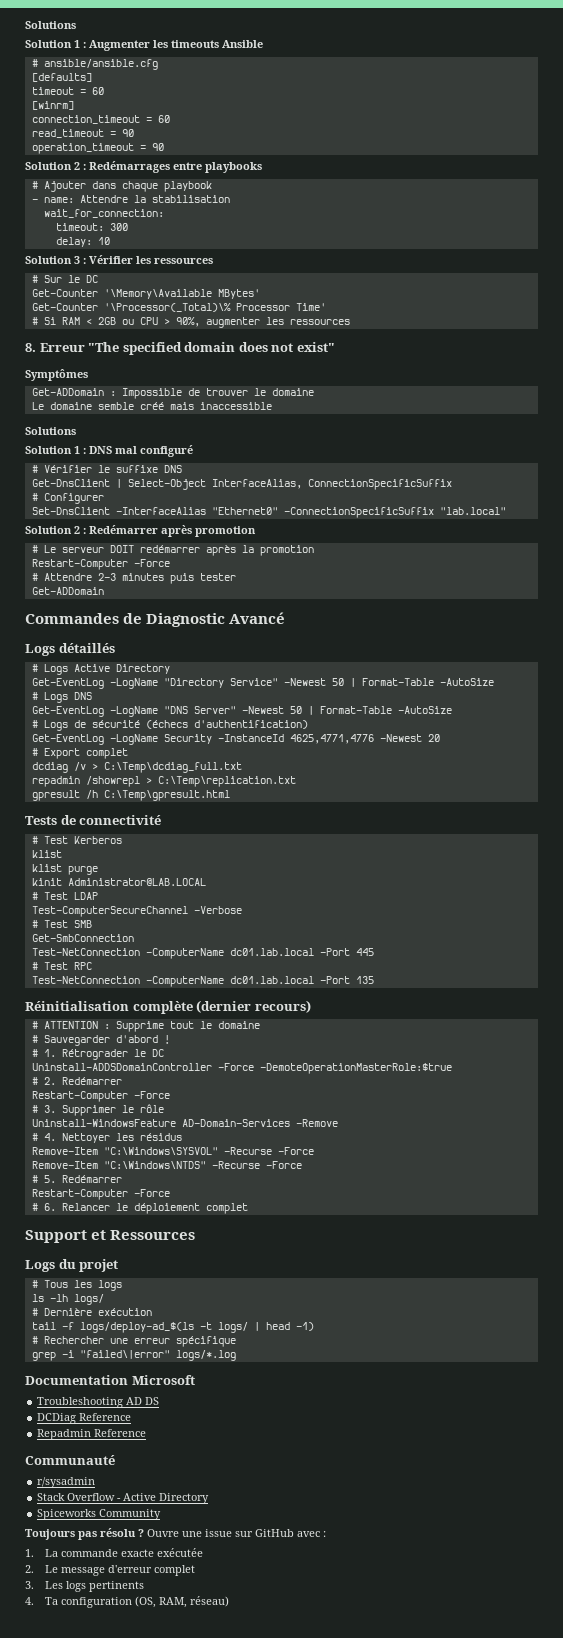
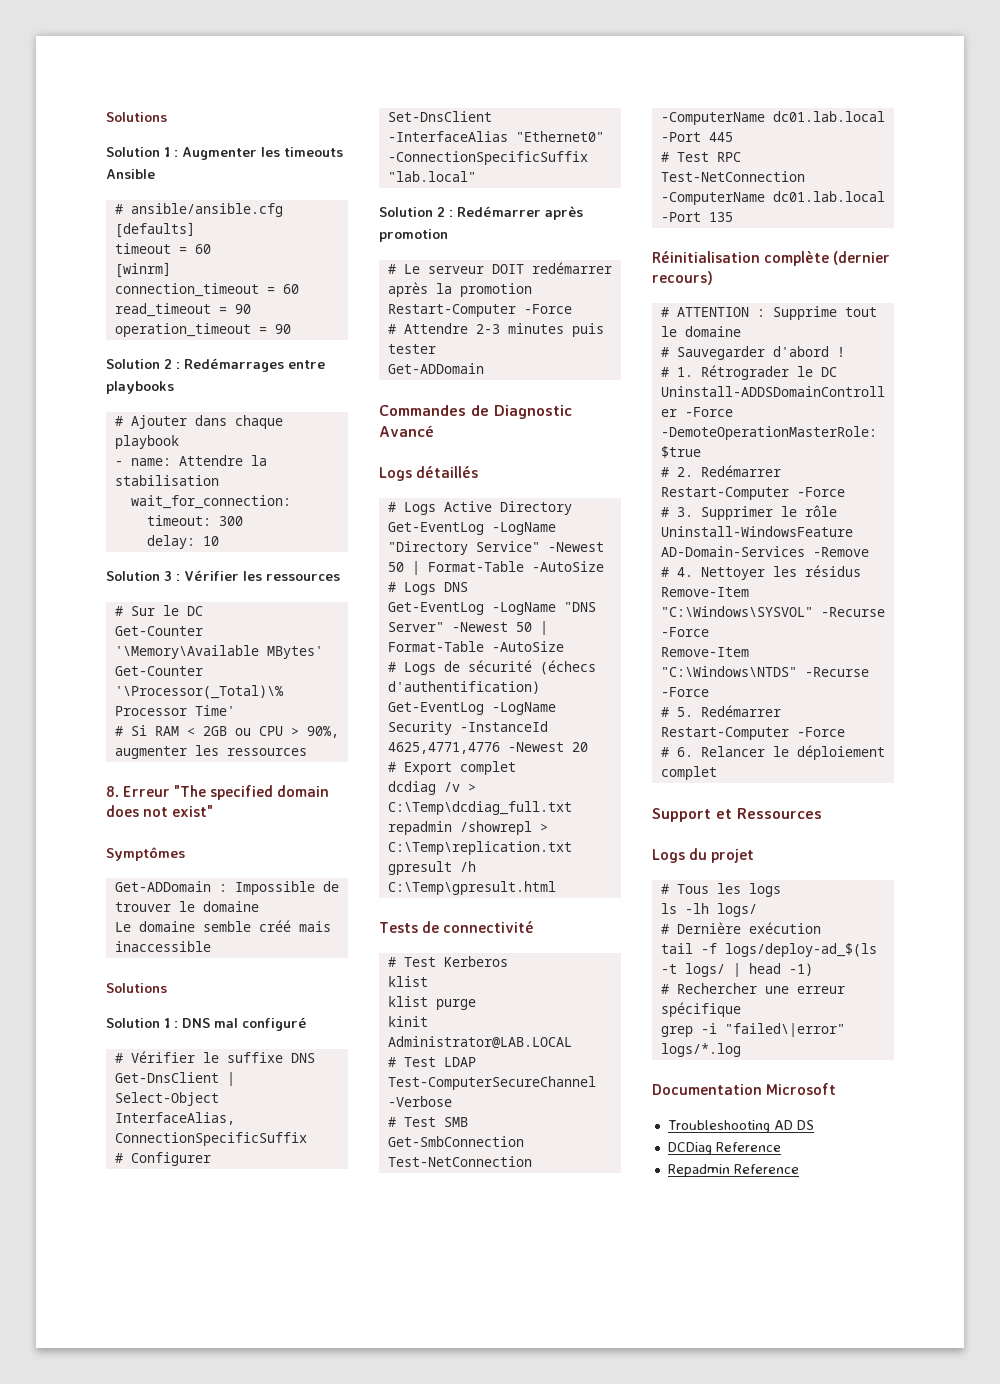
[25,1455,115,1465] [37,1477,96,1488] [37,1493,210,1504] [37,1509,162,1520] [25,1528,326,1540] [25,1548,203,1557] [25,1565,195,1576] [25,1581,144,1592] [25,1596,229,1608] // Communauté // r/sysadmin // Stack Overflow - Active Directory // Spiceworks Community // Toujours pas résolu ? Ouvre une issue sur GitHub avec : // 1. La commande exacte exécutée // 2. Le message d'erreur complet // 3. Les logs pertinents // 4. Ta configuration (OS, RAM, réseau) -> (799, 1169) none

